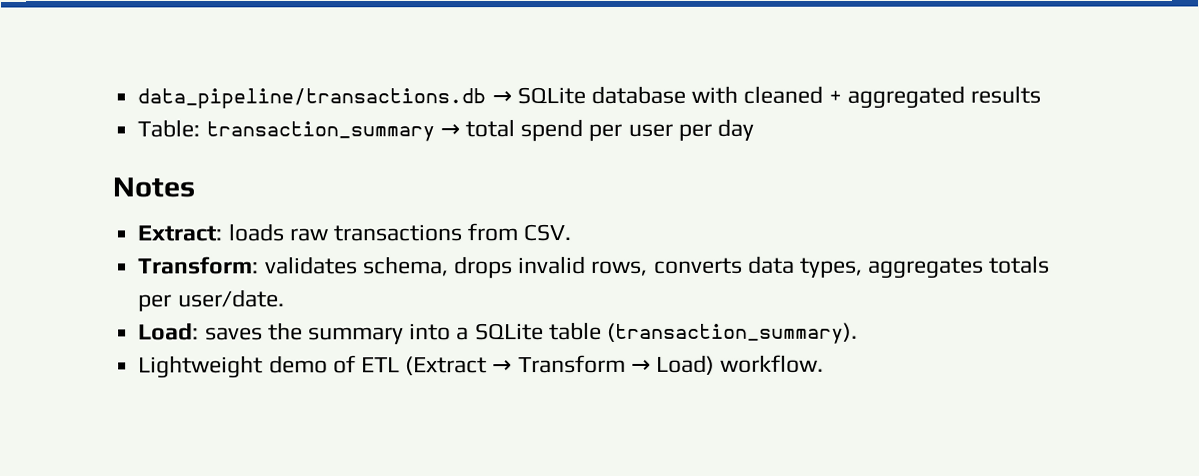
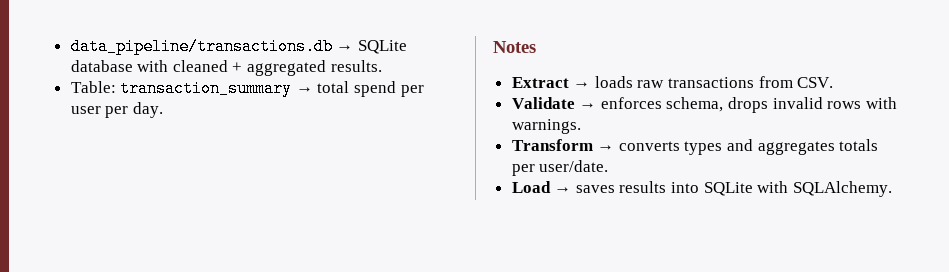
[969,85,1041,104] results -> [330,60,382,72] results.
[716,118,754,141] day -> [132,102,163,118] day.
[137,225,224,242] Extract: -> [511,77,591,88] Extract →
[138,255,1051,279] [138,289,285,312] [138,321,858,345] [138,354,825,379] Transform: validates schema, drops invalid rows, converts data types, aggregates totals per user/date. // Load: saves the summary into a SQLite table (transaction_summary). // Lightweight demo of ETL (Extract → Transform → Load) workflow. -> [511,97,897,113] [511,119,581,134] [511,139,879,155] [511,160,609,176] [511,181,892,197] Validate → enforces schema, drops invalid rows with warnings. // Transform → converts types and aggregates totals per user/date. // Load → saves results into SQLite with SQLAlchemy.

